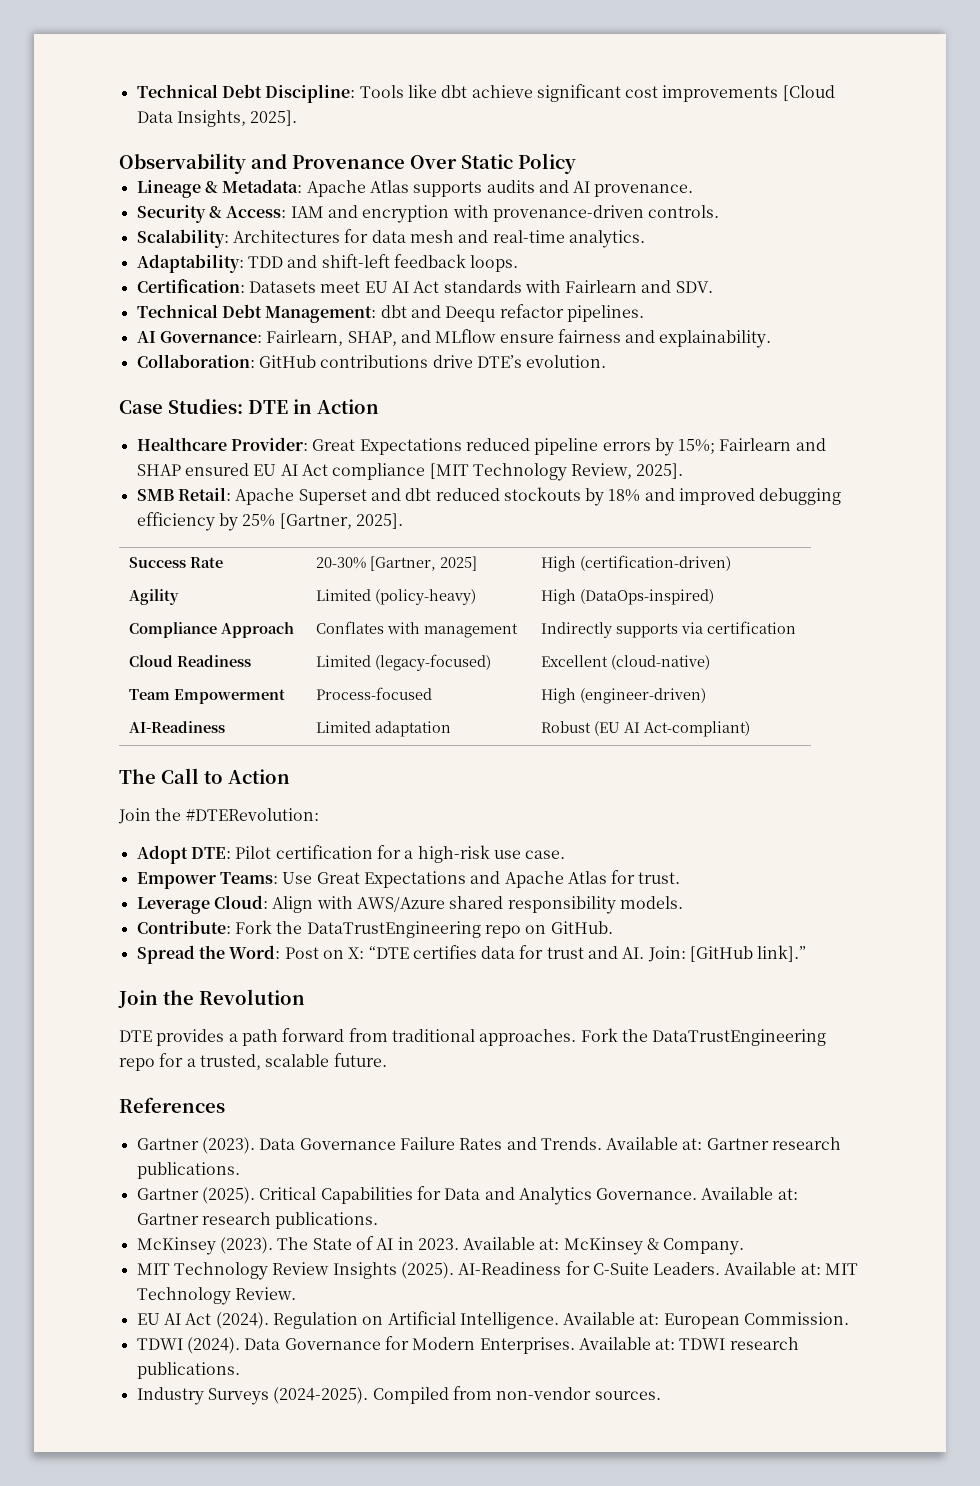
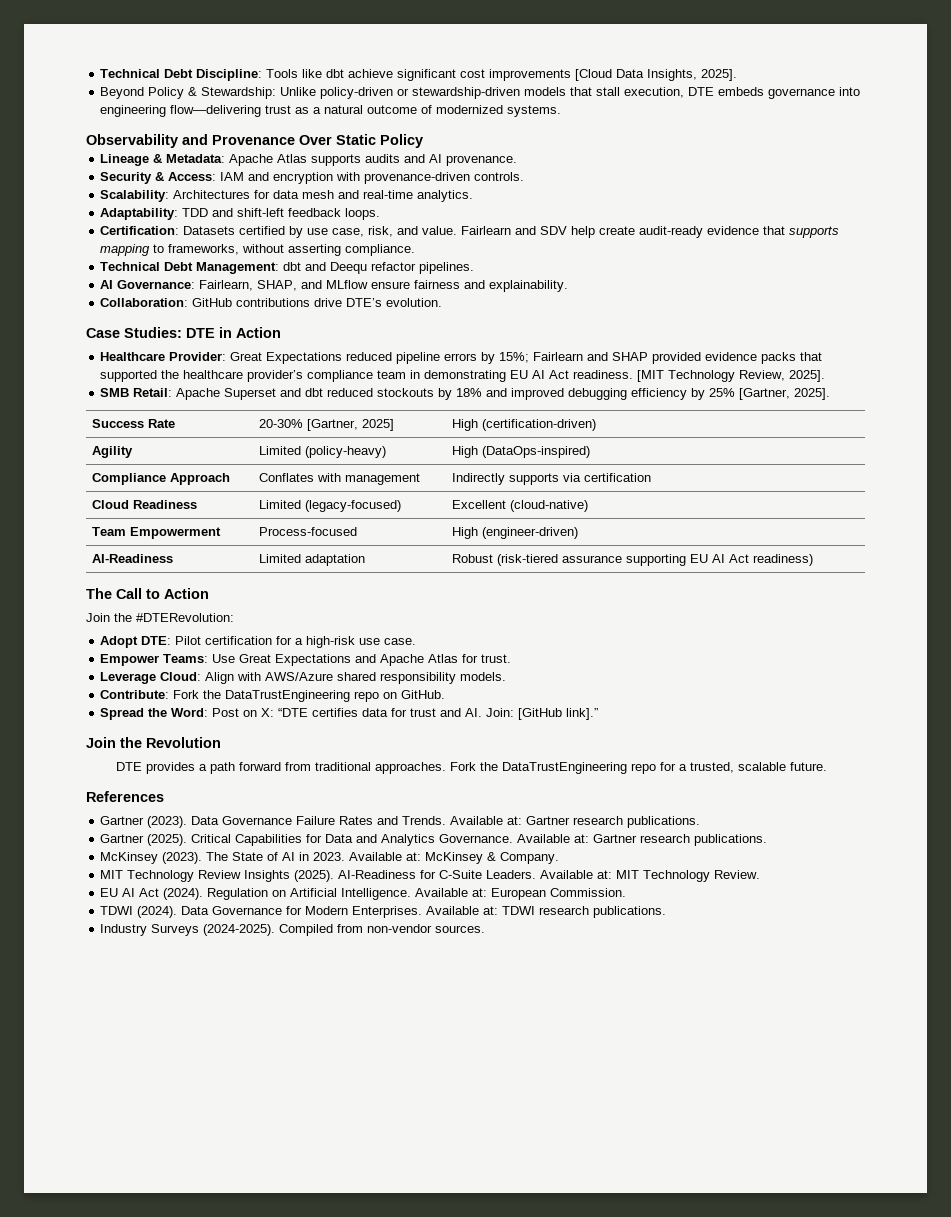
(298, 118) none -> [100,87,861,99] [100,105,562,117] // Beyond Policy & Stewardship: Unlike policy-driven or stewardship-driven models that stall execution, DTE embeds governance into engineering flow—delivering trust as a natural outcome of modernized systems.
[320,280,713,293] meet EU AI Act standards with Fairlearn and SDV. -> [239,226,840,238] [100,244,416,256] certified by use case, risk, and value. Fairlearn and SDV help create audit-ready evidence that supports mapping to frameworks, without asserting compliance.
[184,463,426,480] ensured EU AI Act compliance -> [652,352,823,364] [100,370,634,382] provided evidence packs that supported the healthcare provider’s compliance team in demonstrating EU AI Act readiness.
[594,721,751,737] (EU AI Act-compliant) -> [497,554,814,566] (risk-tiered assurance supporting EU AI Act readiness)

